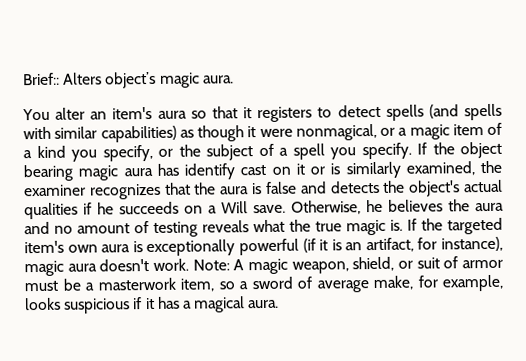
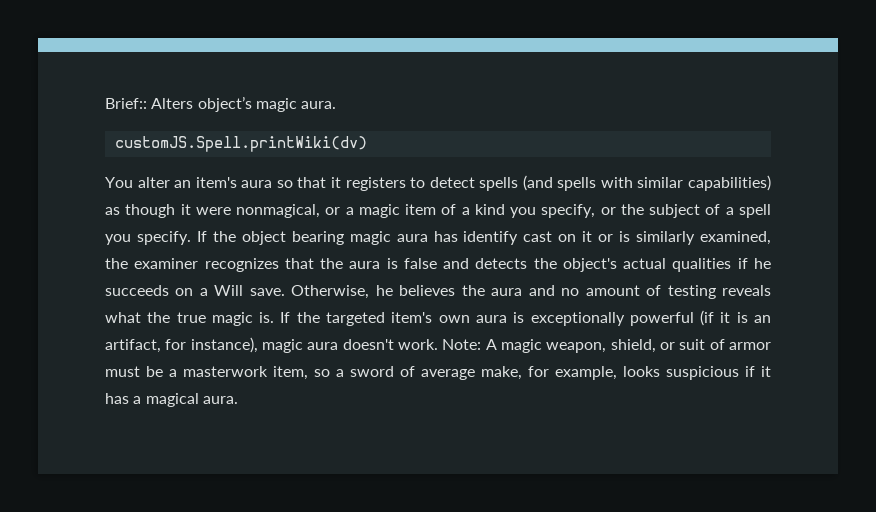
(234, 79) none -> [114,136,367,152] // customJS.Spell.printWiki(dv)

